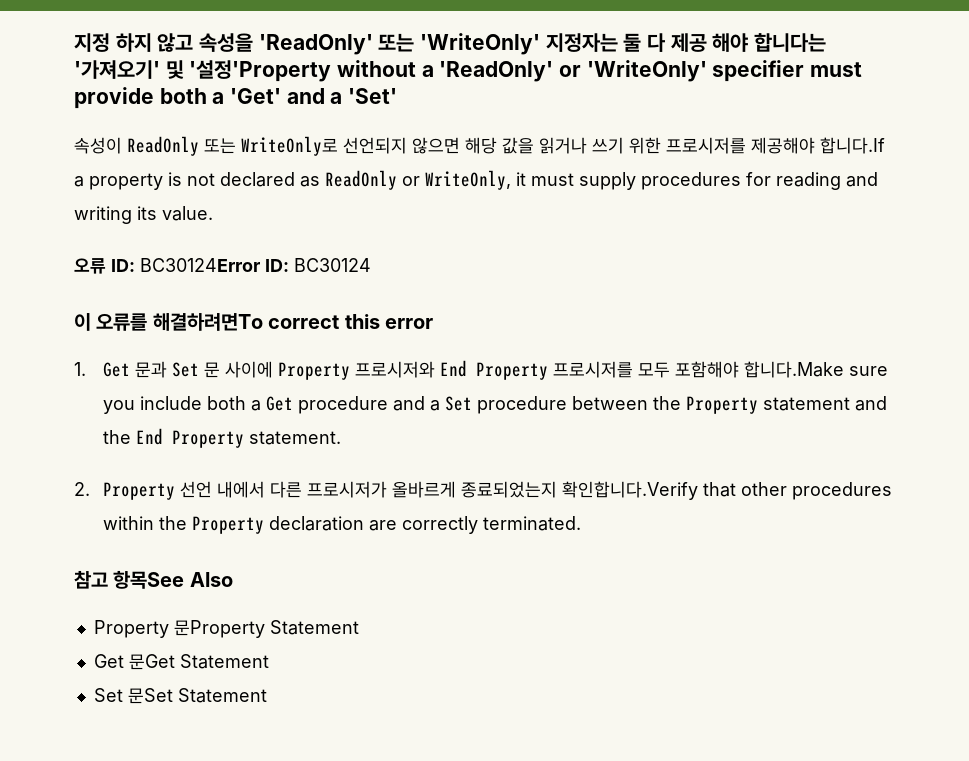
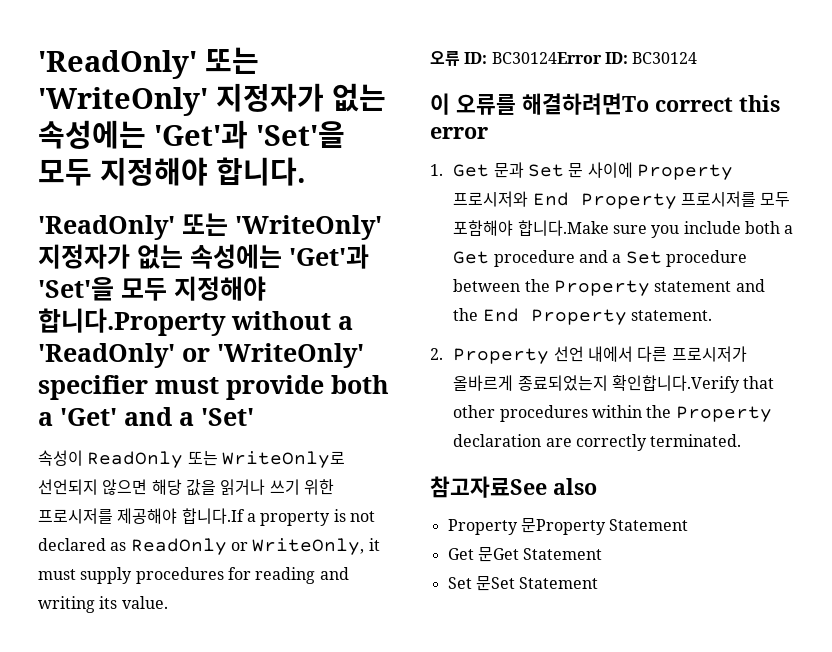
[74,33,827,55] [74,60,332,82] 지정 하지 않고 속성을 'ReadOnly' 또는 'WriteOnly' 지정자는 둘 다 제공 해야 합니다는 '가져오기' 및 '설정'Property -> [38,47,259,79] [38,83,386,116] [38,120,345,149] [38,157,306,186] [38,213,382,240] [38,244,369,269] [38,276,266,301] [38,308,226,336] 'ReadOnly' 또는 'WriteOnly' 지정자가 없는 속성에는 'Get'과 'Set'을 모두 지정해야 합니다. // 'ReadOnly' 또는 'WriteOnly' 지정자가 없는 속성에는 'Get'과 'Set'을 모두 지정해야 합니다.Property
[74,570,233,589] 참고 항목See Also -> [430,476,597,498] 참고자료See also

